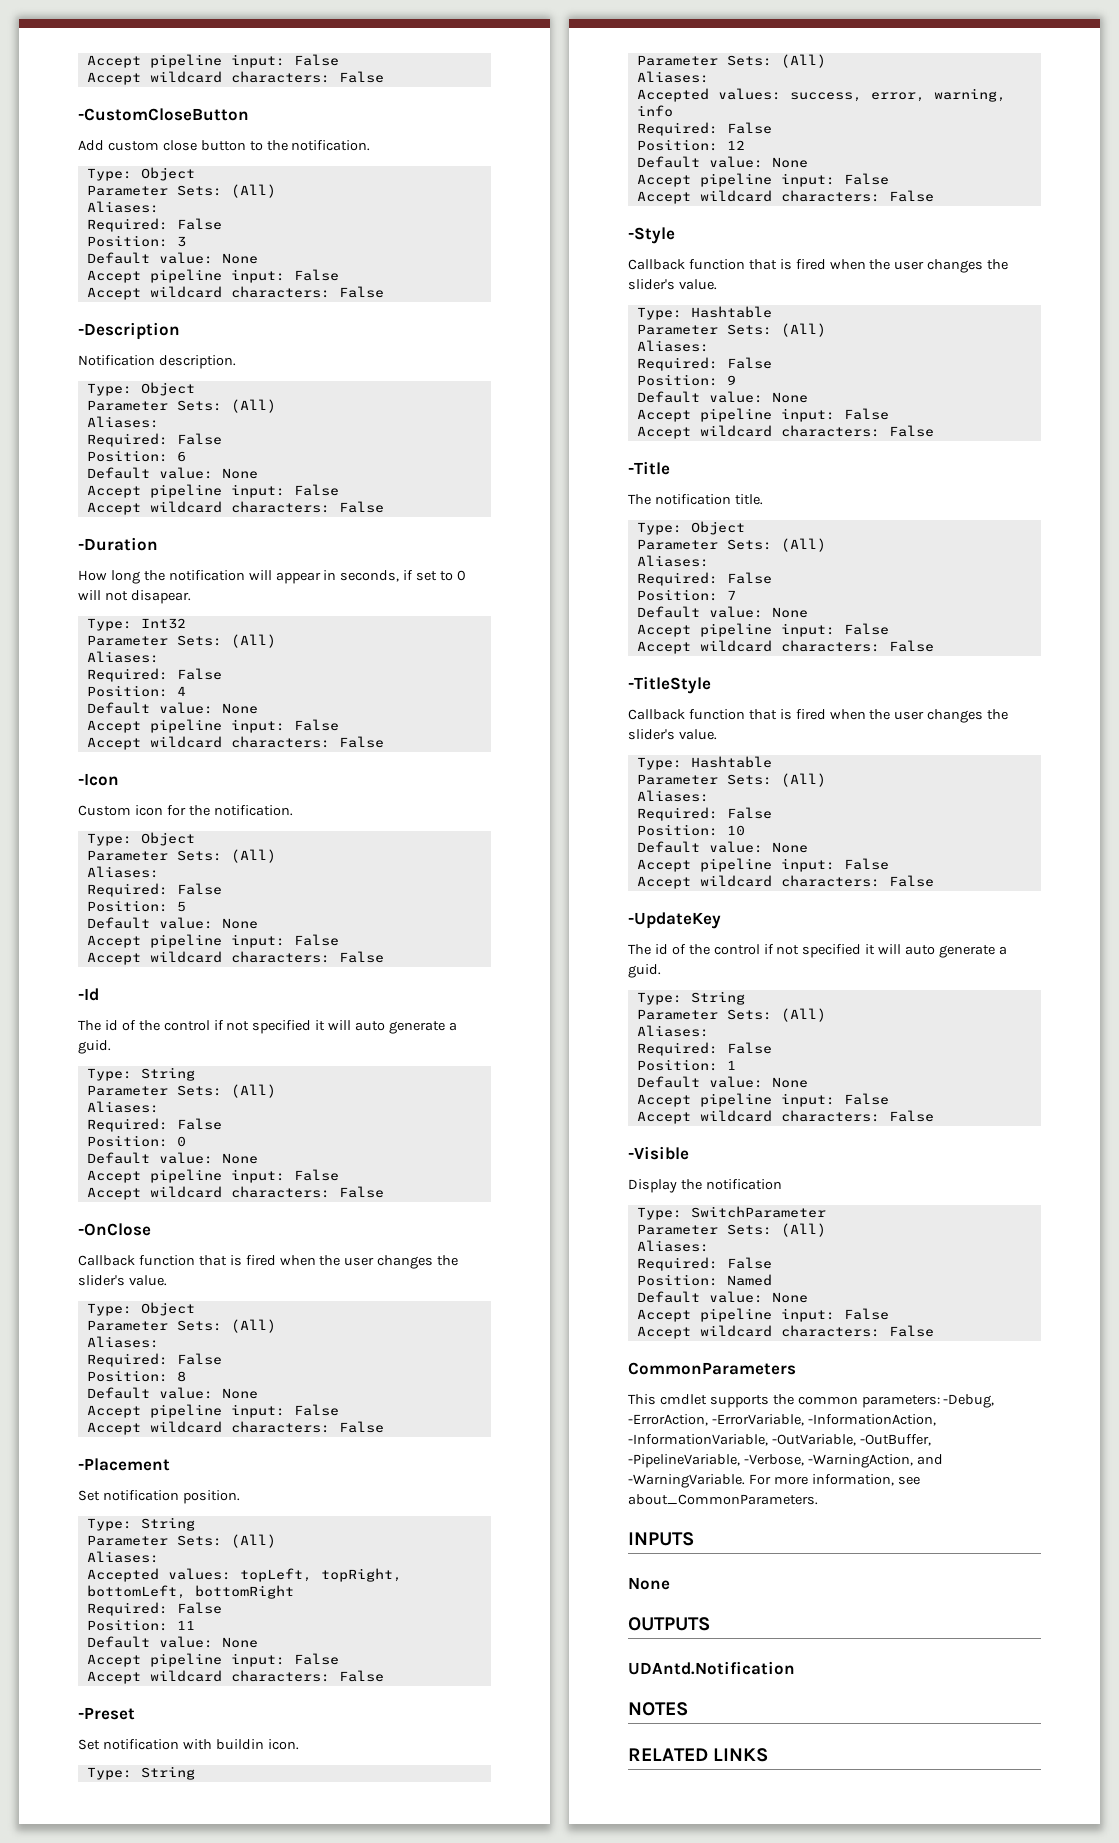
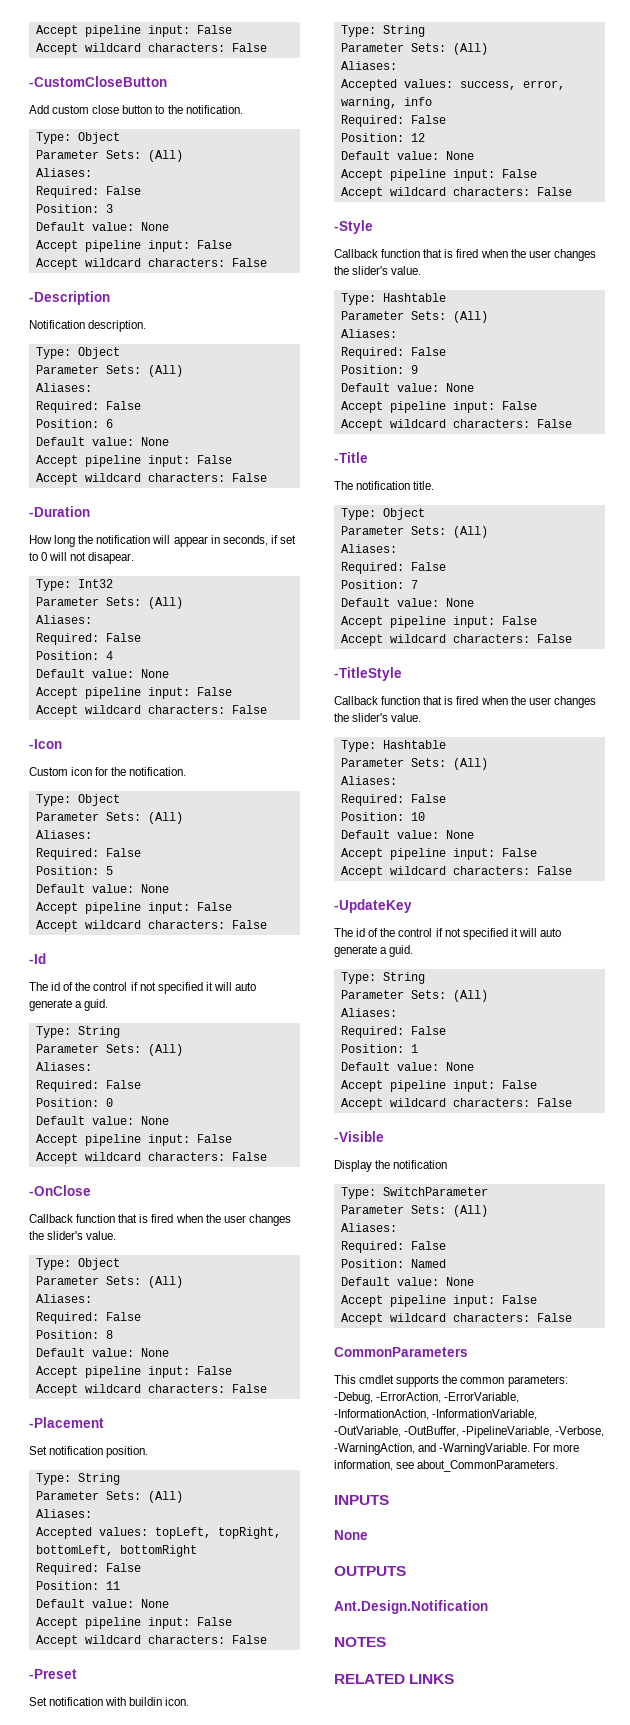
[628,1661,795,1675] UDAntd.Notification -> [334,1600,488,1614] Ant.Design.Notification

